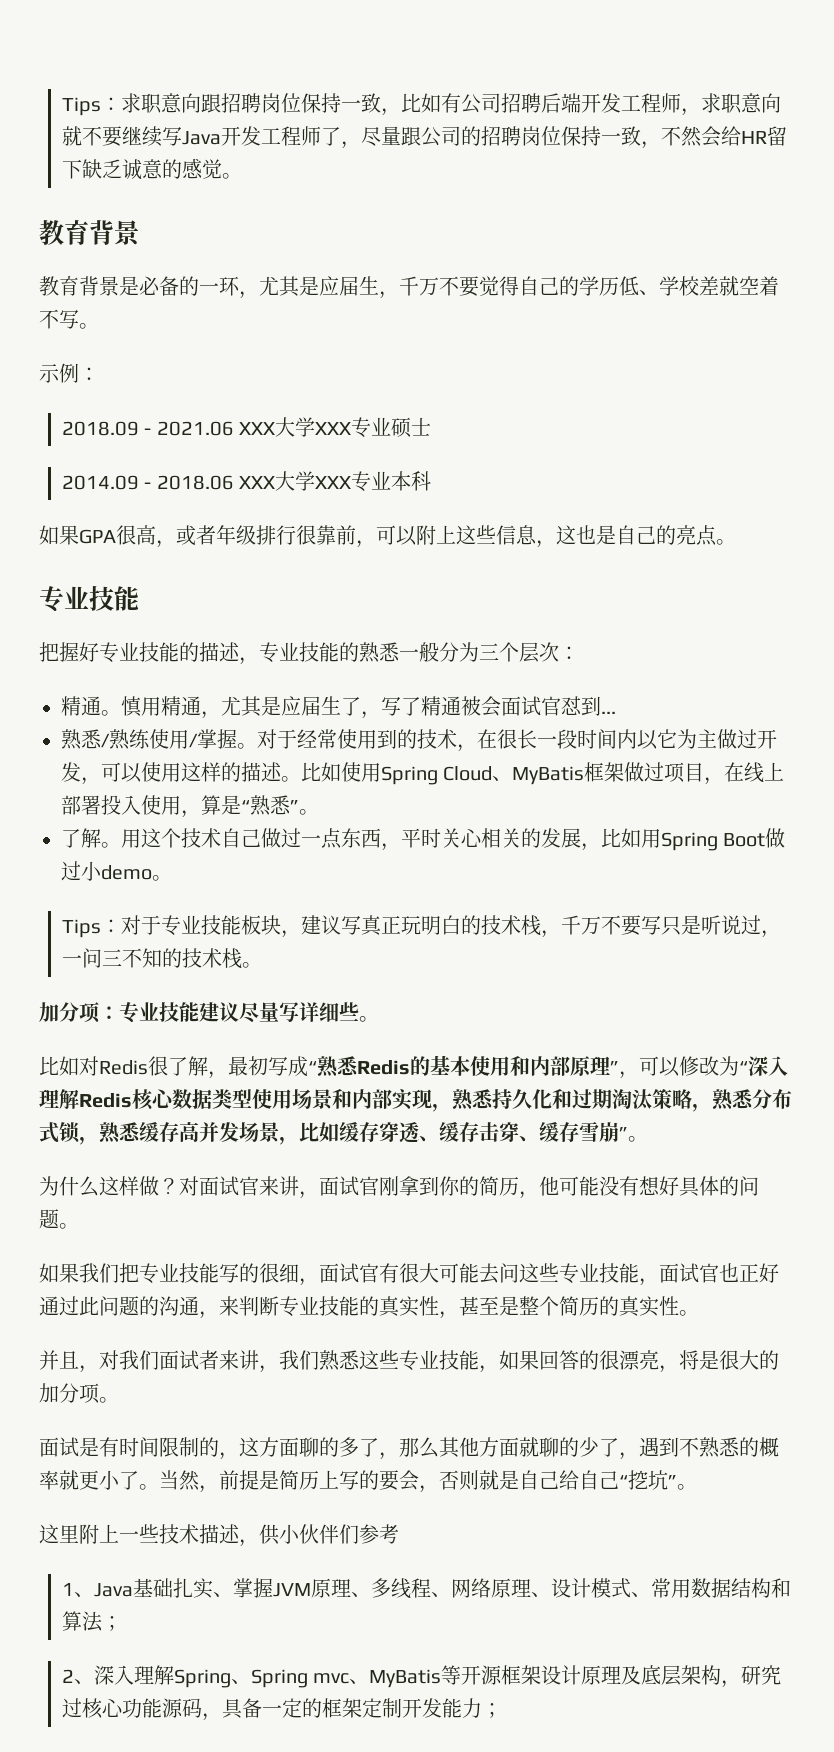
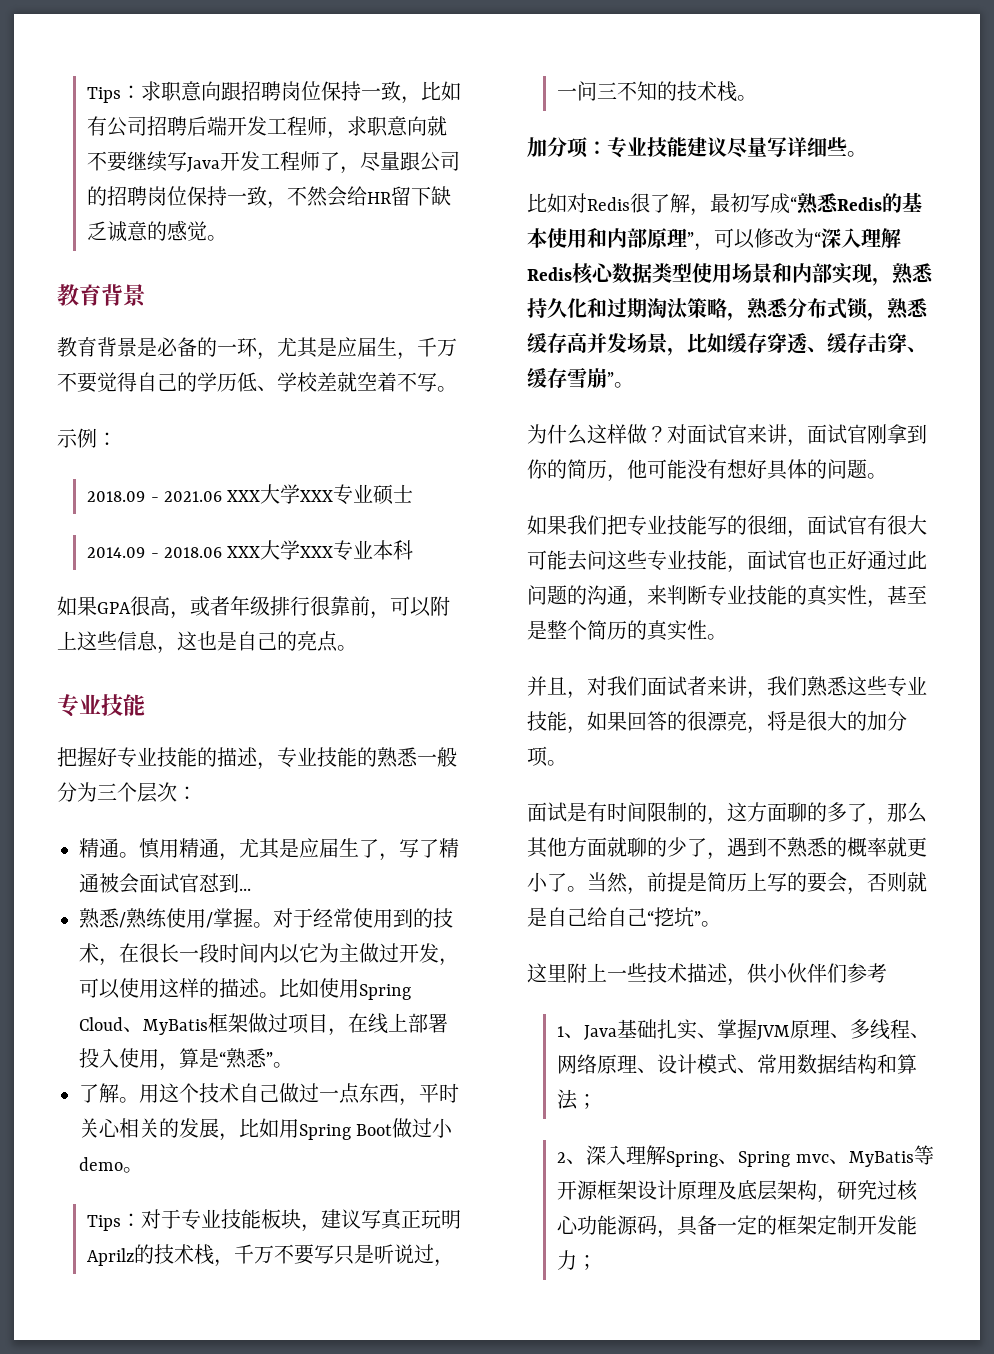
[440,915,461,935] 白 -> [87,1248,135,1266] Aprilz

